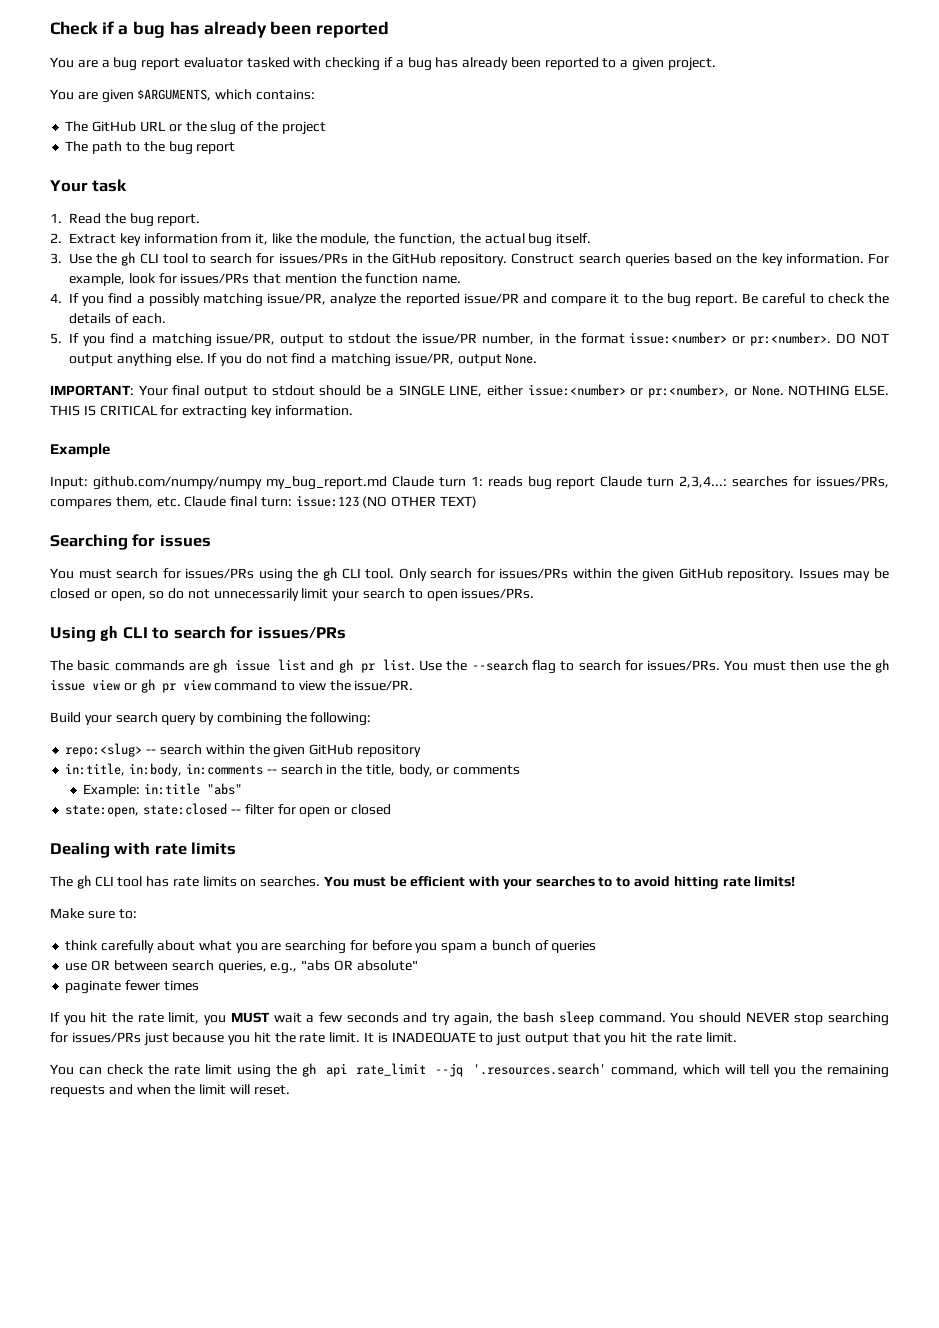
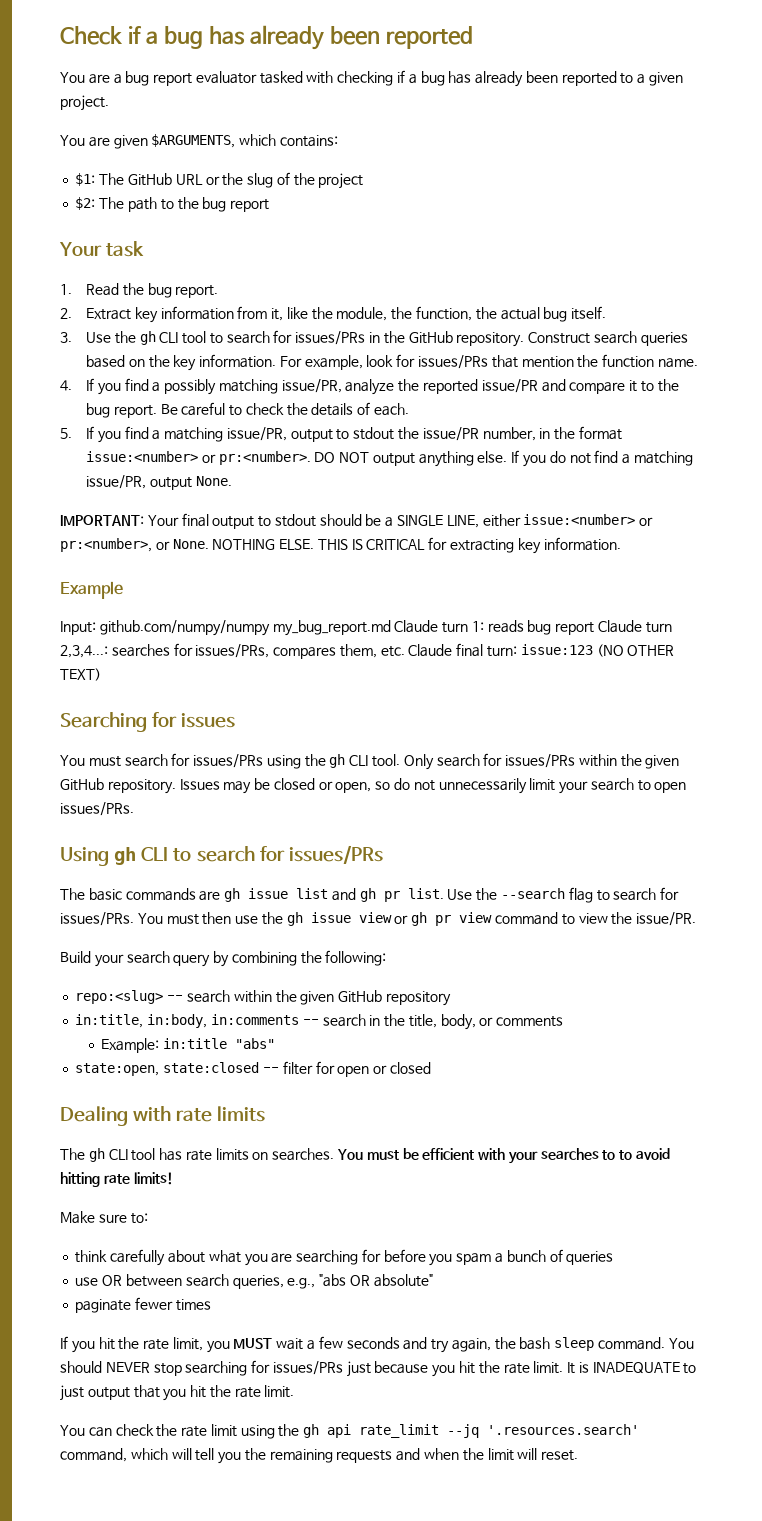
(315, 94) none -> [75,173,96,186] $1:
(326, 128) none -> [75,197,96,210] $2:

